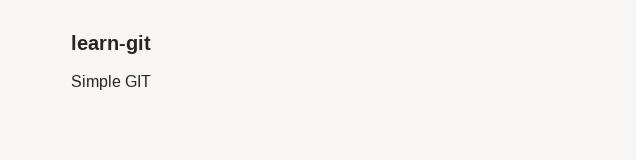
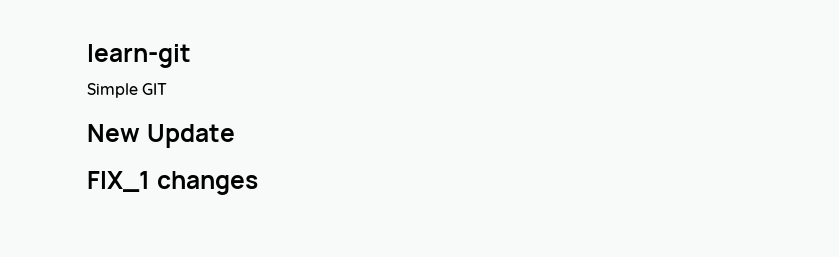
(152, 81) none -> [87,124,235,148] [87,171,258,195] // New Update // FIX_1 changes

